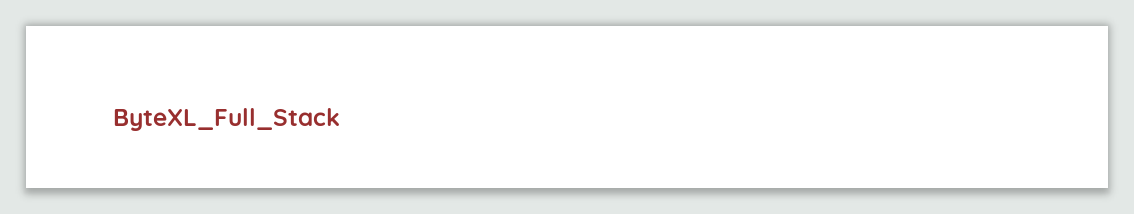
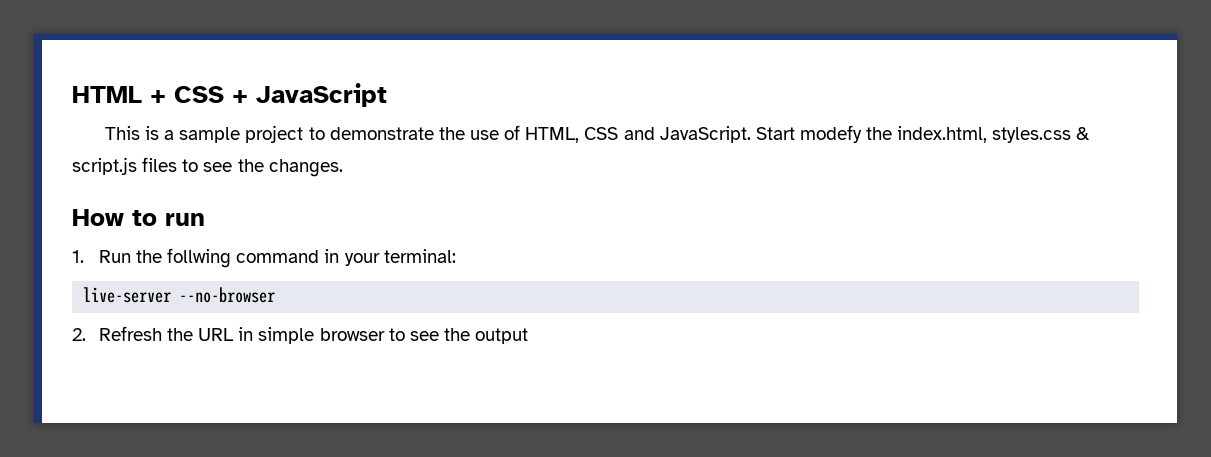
[113,108,340,131] ByteXL_Full_Stack -> [72,83,387,107] [104,125,1091,143] [72,157,343,177] [72,209,205,226] [72,248,456,268] [83,287,276,303] [72,326,529,344] HTML + CSS + JavaScript // This is a sample project to demonstrate the use of HTML, CSS and JavaScript. Start modefy the index.html, styles.css & script.js files to see the changes. // How to run // 1. Run the follwing command in your terminal: // live-server --no-browser // 2. Refresh the URL in simple browser to see the output

